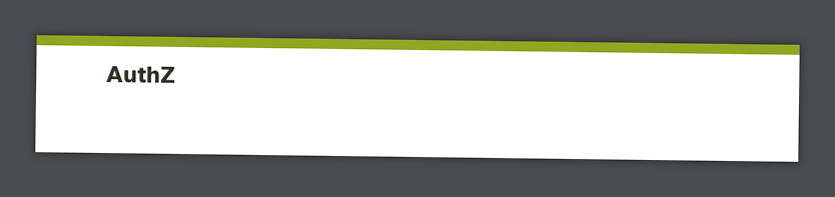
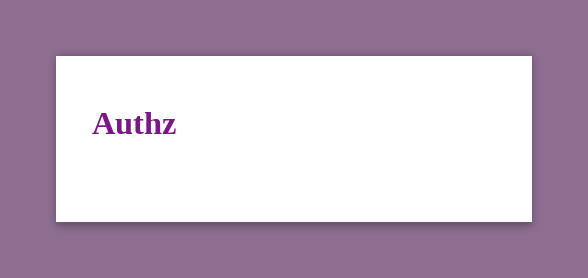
[106,66,176,83] AuthZ -> [92,112,176,134] Authz

